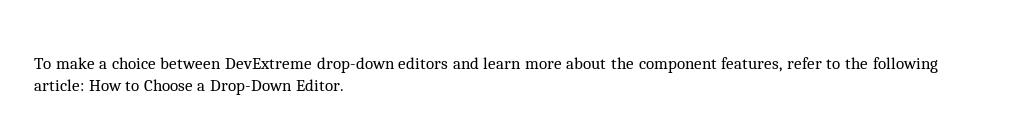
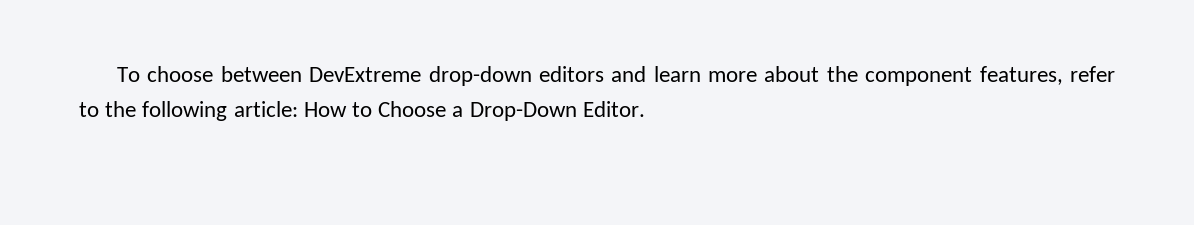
[55,57,156,69] make a choice -> [147,66,214,82] choose

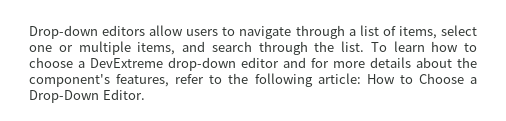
[117,66,758,86] To choose between DevExtreme drop-down editors and learn more -> [29,25,477,39] [29,41,477,55] [29,57,411,71] Drop-down editors allow users to navigate through a list of items, select one or multiple items, and search through the list. To learn how to choose a DevExtreme drop-down editor and for more details
[865,67,973,86] component -> [29,74,110,87] component's

